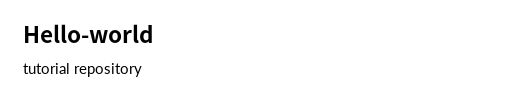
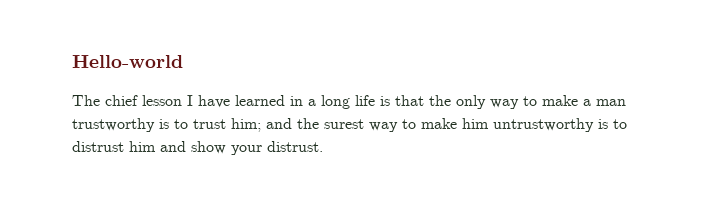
[23,63,142,77] tutorial repository -> [72,95,626,109] [72,118,627,132] [72,141,323,155] The chief lesson I have learned in a long life is that the only way to make a man trustworthy is to trust him; and the surest way to make him untrustworthy is to distrust him and show your distrust.

